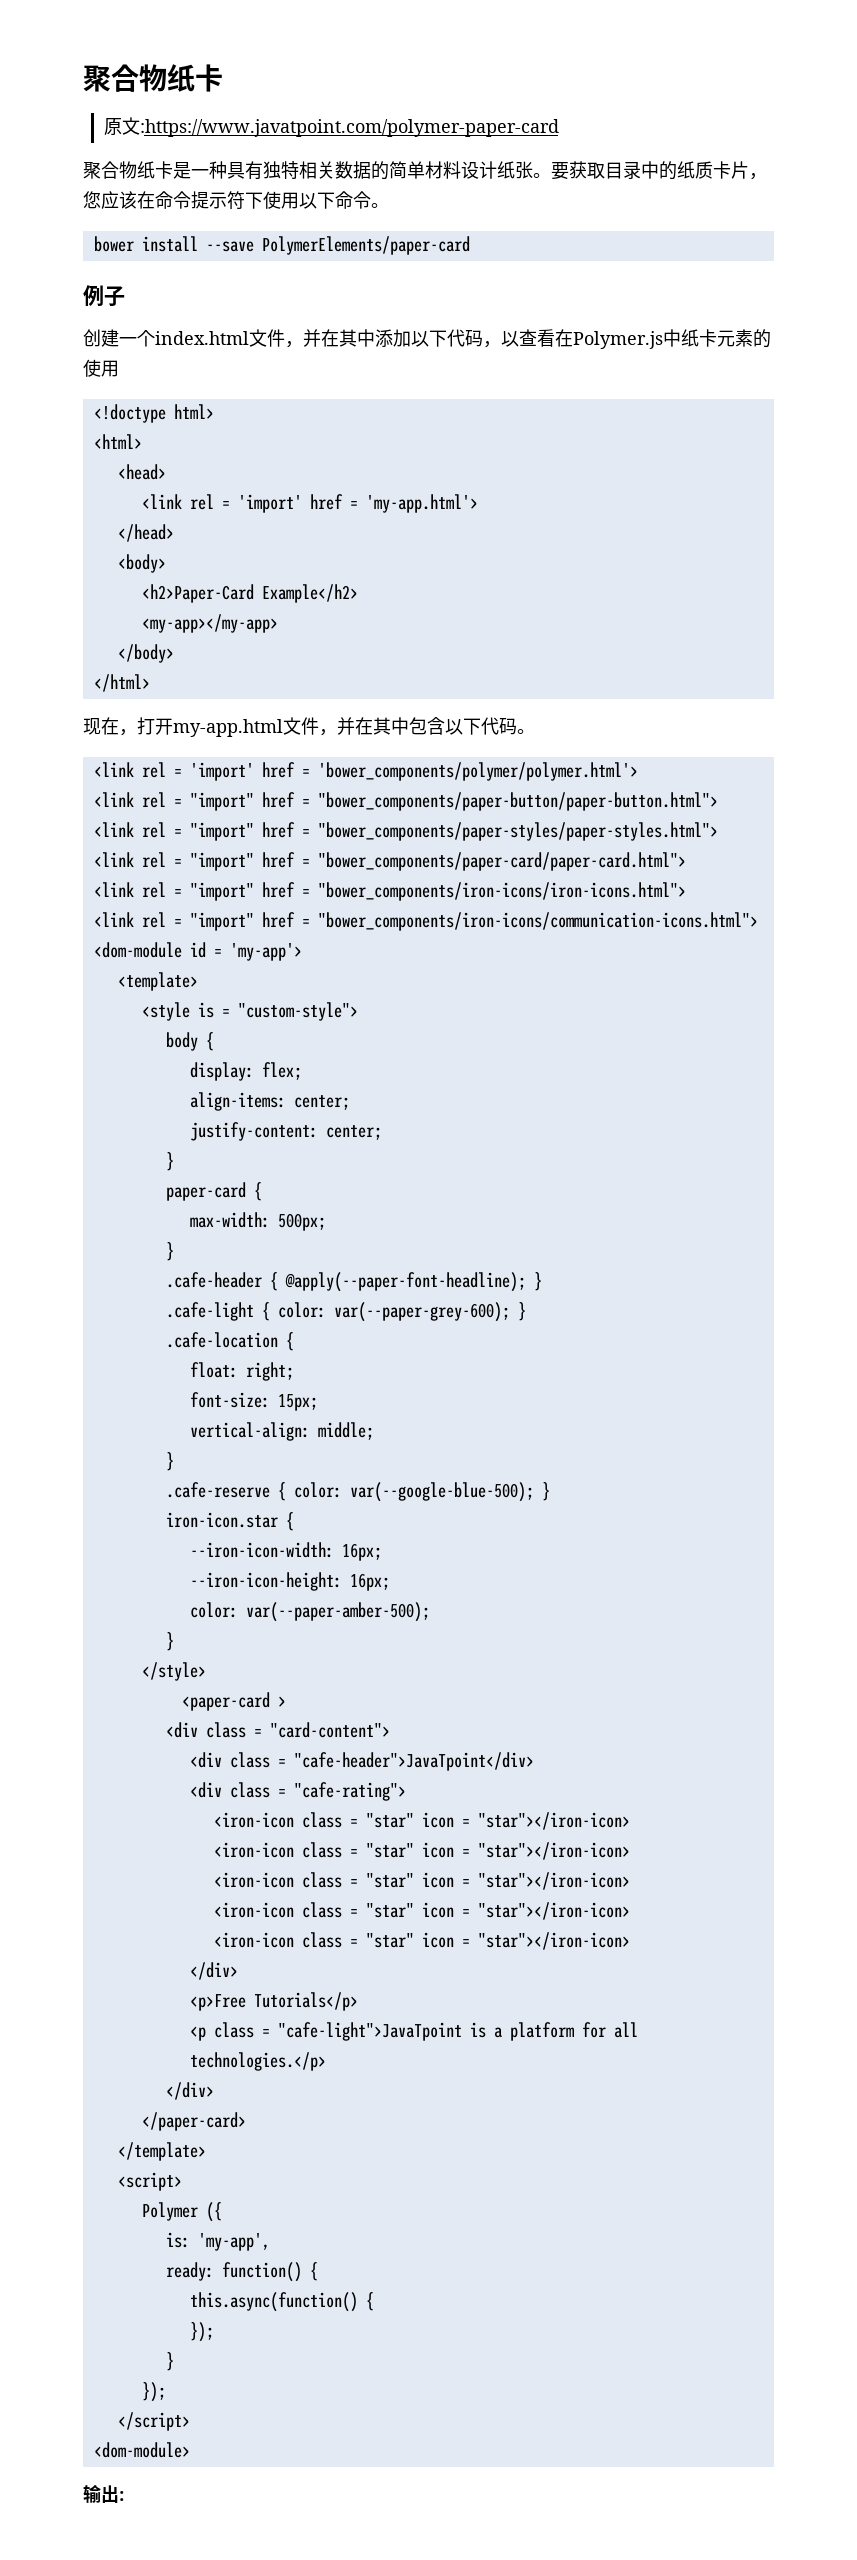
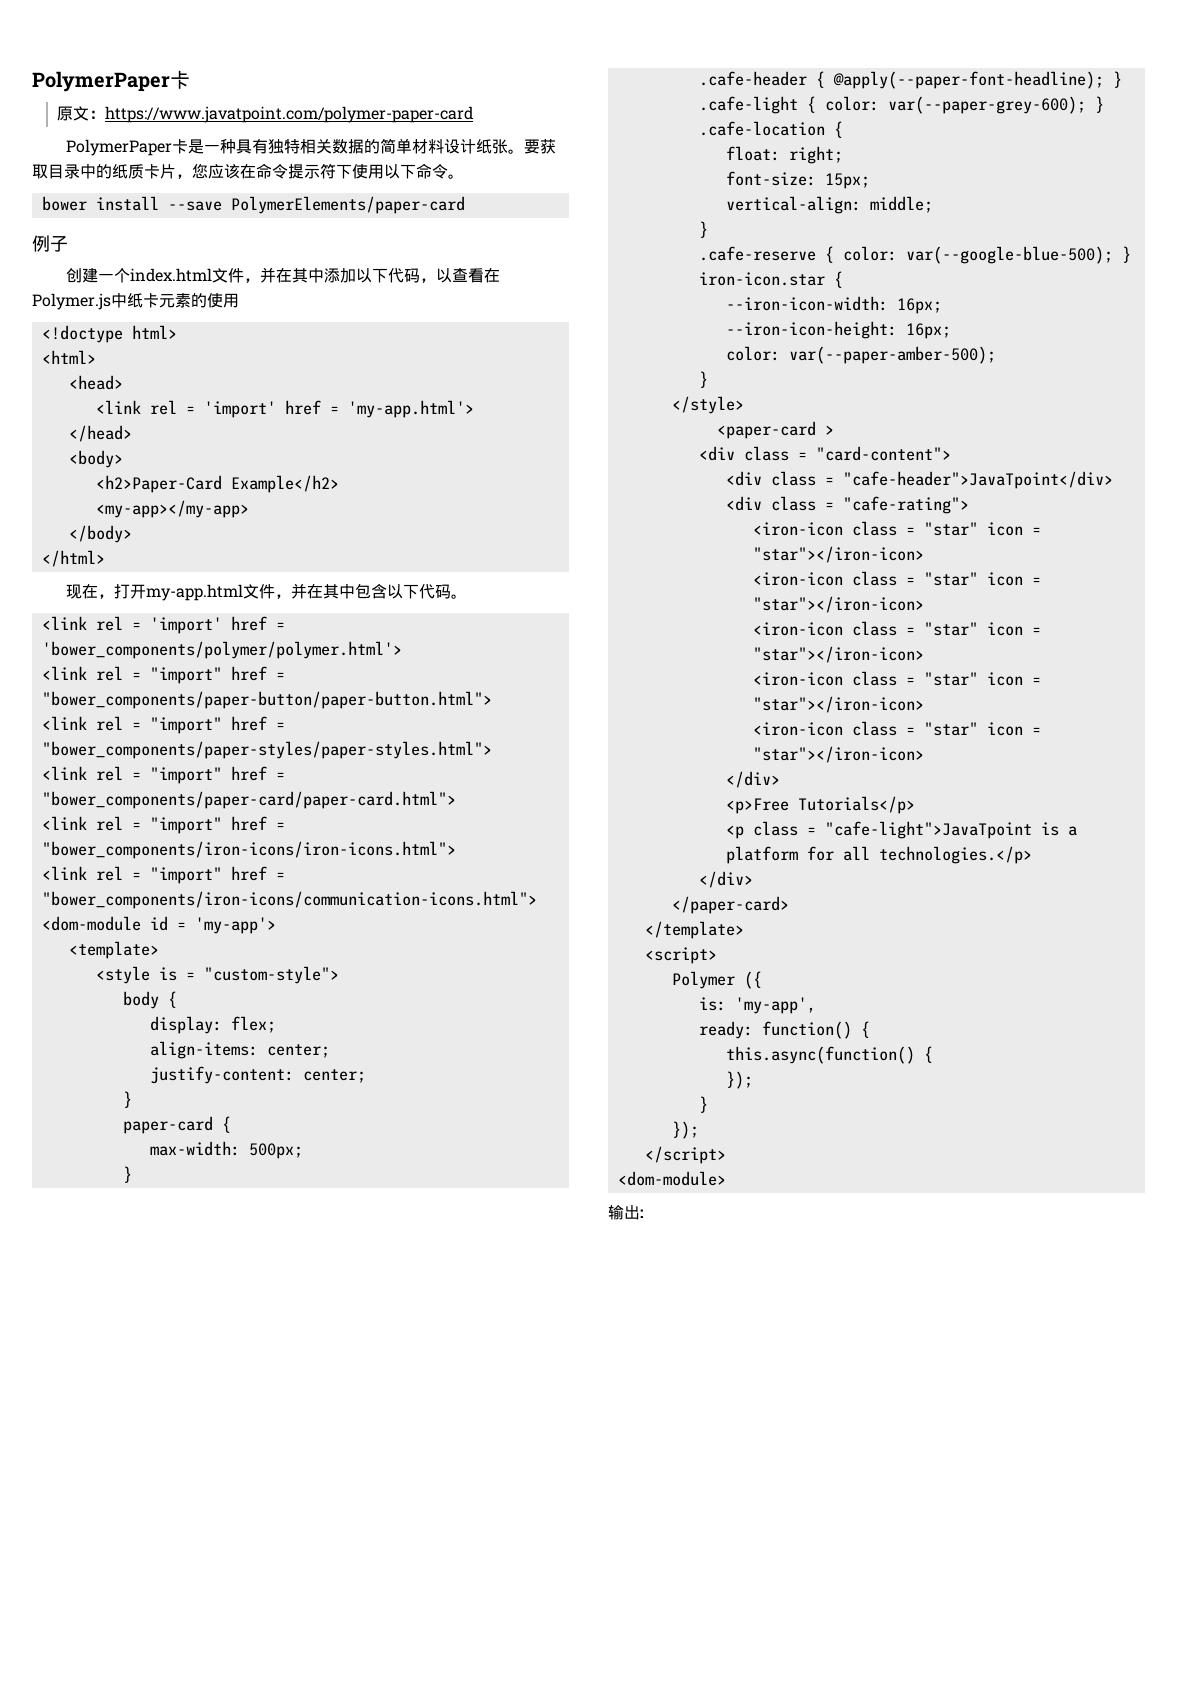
[83,64,195,92] 聚合物纸 -> [32,71,170,92] PolymerPaper
[139,119,559,137] [83,161,155,179] :https://www.javatpoint.com/polymer-paper-card // 聚合物纸 -> [89,106,474,123] [65,139,172,156] ：https://www.javatpoint.com/polymer-paper-card // PolymerPaper

